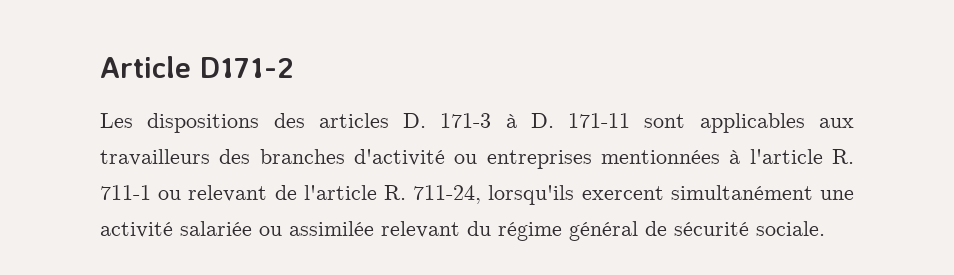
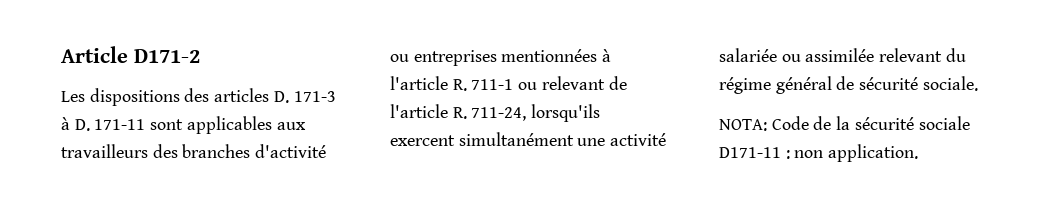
(825, 228) none -> [719,116,970,131] [719,144,919,162] // NOTA: Code de la sécurité sociale D171-11 : non application.

